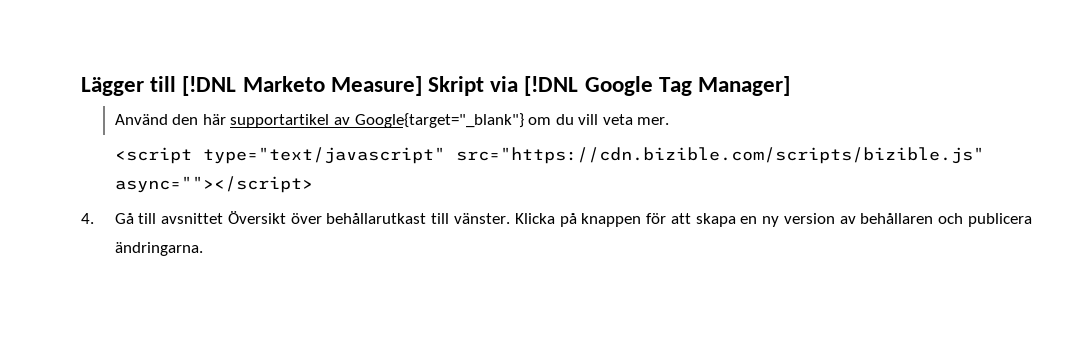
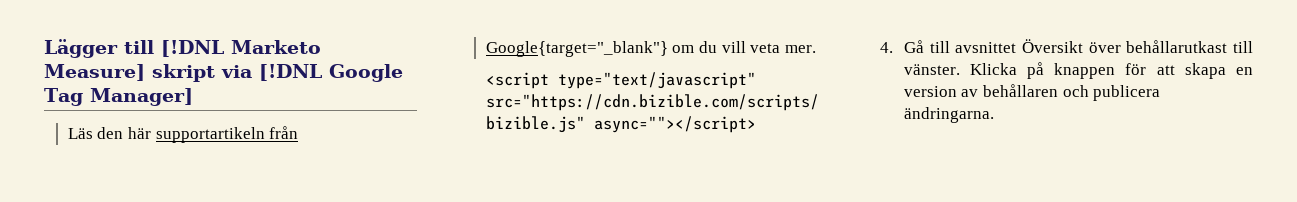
[428,76,485,96] Skript -> [152,64,215,82] skript
[114,114,168,125] Använd -> [67,128,93,139] Läs
[230,114,350,128] supportartikel av -> [155,126,299,143] supportartikeln från
[762,216,780,227] ny -> (1253, 71) none

